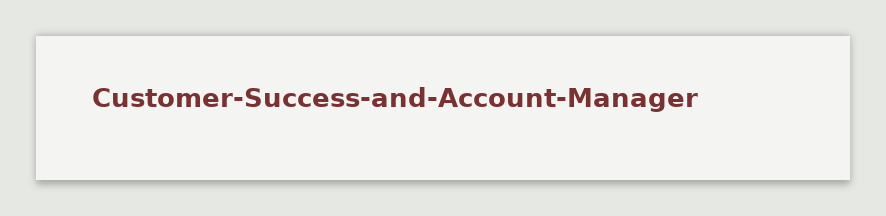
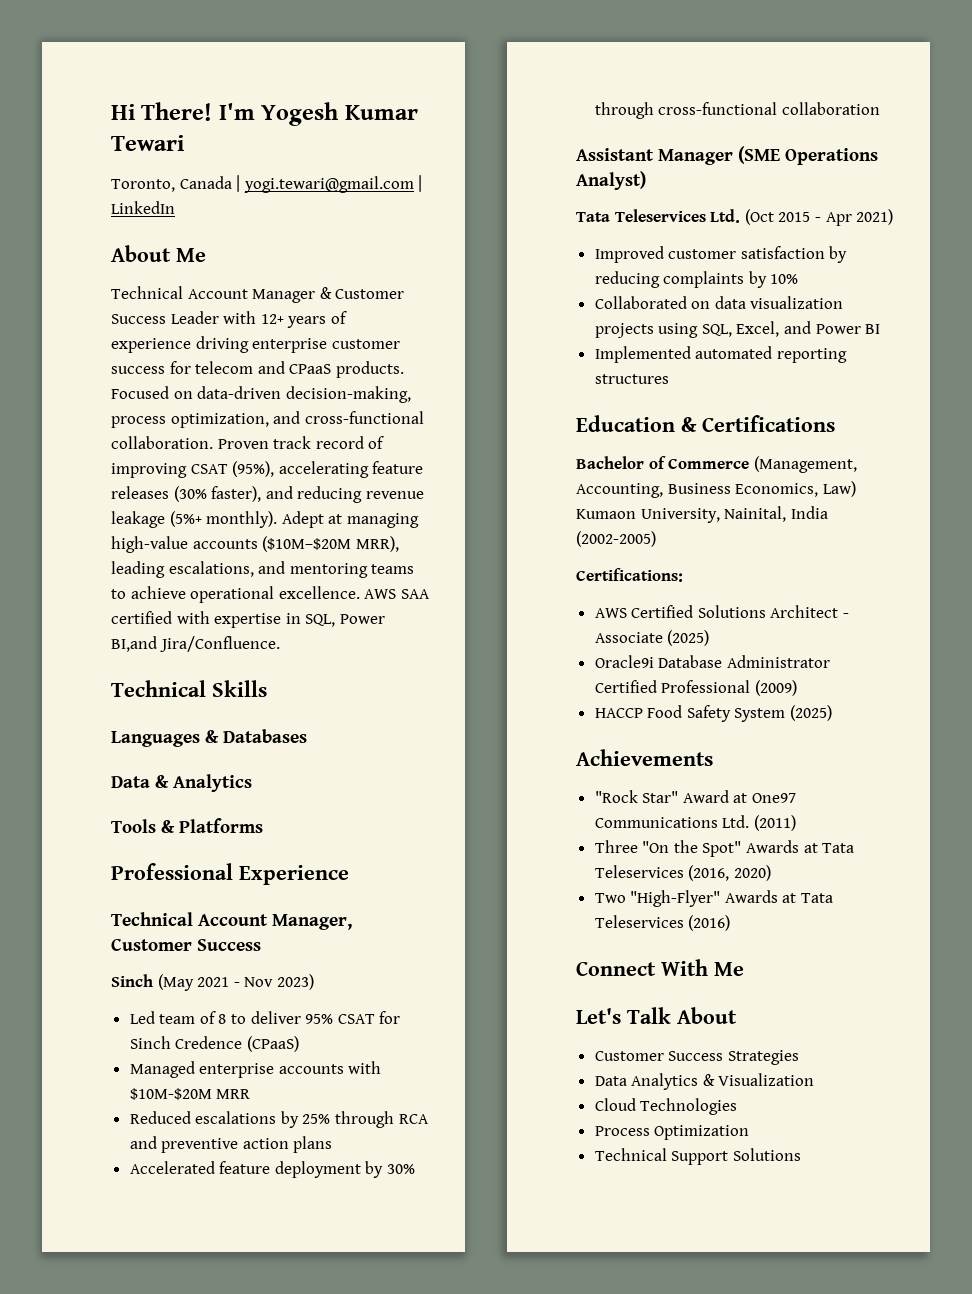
[92,87,698,112] Customer-Success-and-Account-Manager -> [111,102,418,126] [111,135,184,151] [111,175,423,193] [111,201,175,214] [111,245,206,262] [111,286,405,303] [111,311,347,328] [111,336,400,353] [111,361,404,378] [111,386,411,403] [111,411,424,428] [111,436,385,449] [111,461,424,478] [111,486,424,503] [111,511,419,528] [111,536,399,553] [111,561,415,578] [111,586,430,603] [111,611,385,628] [111,636,280,652] [111,680,267,697] [111,729,308,747] [111,774,253,792] [111,818,264,833] [111,863,349,885] [111,912,353,930] [111,938,262,951] [111,974,314,991] [129,1011,401,1024] [129,1036,299,1052] [129,1061,382,1078] [129,1088,251,1100] [129,1111,429,1128] [129,1136,333,1153] [129,1161,416,1178] [594,102,880,119] [576,146,879,165] [576,171,646,190] [576,209,894,226] [594,246,848,263] [594,271,799,288] [594,296,844,309] [594,321,881,338] [594,346,847,363] [594,374,669,384] [576,415,835,432] [576,456,857,473] [576,481,856,498] [576,506,828,523] [576,531,656,547] [576,568,683,582] [594,605,850,618] [594,630,710,646] [594,655,830,668] [594,680,797,696] [594,705,833,722] [576,749,713,766] [594,790,797,803] [594,815,796,831] [594,840,855,857] [594,865,771,881] [594,890,834,907] [594,915,731,931] [576,959,744,976] [576,1007,737,1024] [594,1050,799,1065] [594,1073,815,1090] [594,1098,738,1115] [594,1125,750,1140] [594,1148,801,1165] Hi There! I'm Yogesh Kumar Tewari // Toronto, Canada | yogi.tewari@gmail.com | LinkedIn // About Me // Technical Account Manager & Customer Success Leader with 12+ years of experience driving enterprise customer success for telecom and CPaaS products. Focused on data-driven decision-making, process optimization, and cross-functional collaboration. Proven track record of improving CSAT (95%), accelerating feature releases (30% faster), and reducing revenue leakage (5%+ monthly). Adept at managing high-value accounts ($10M–$20M MRR), leading escalations, and mentoring teams to achieve operational excellence. AWS SAA certified with expertise in SQL, Power BI,and Jira/Confluence. // Technical Skills // Languages & Databases // Data & Analytics // Tools & Platforms // Professional Experience // Technical Account Manager, Customer Success // Sinch (May 2021 - Nov 2023) // Led team of 8 to deliver 95% CSAT for Sinch Credence (CPaaS) // Managed enterprise accounts with $10M-$20M MRR // Reduced escalations by 25% through RCA and preventive action plans // Accelerated feature deployment by 30% through cross-functional collaboration // Assistant Manager (SME Operations Analyst) // Tata Teleservices Ltd. (Oct 2015 - Apr 2021) // Improved customer satisfaction by reducing complaints by 10% // Collaborated on data visualization projects using SQL, Excel, and Power BI // Implemented automated reporting structures // Education & Certifications // Bachelor of Commerce (Management, Accounting, Business Economics, Law) Kumaon University, Nainital, India (2002-2005) // Certifications: // AWS Certified Solutions Architect - Associate (2025) // Oracle9i Database Administrator Certified Professional (2009) // HACCP Food Safety System (2025) // Achievements // "Rock Star" Award at One97 Communications Ltd. (2011) // Three "On the Spot" Awards at Tata Teleservices (2016, 2020) // Two "High-Flyer" Awards at Tata Teleservices (2016) // Connect With Me // Let's Talk About // Customer Success Strategies // Data Analytics & Visualization // Cloud Technologies // Process Optimization // Technical Support Solutions

